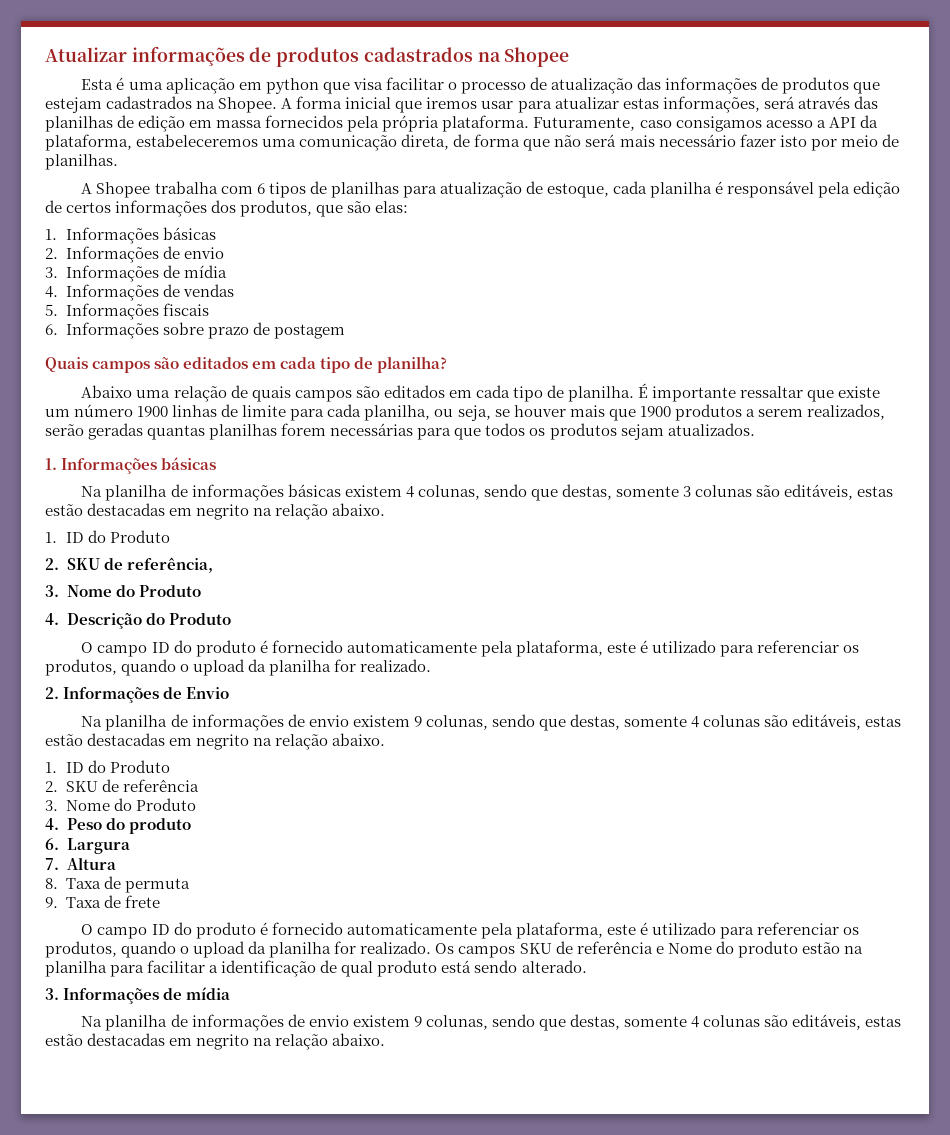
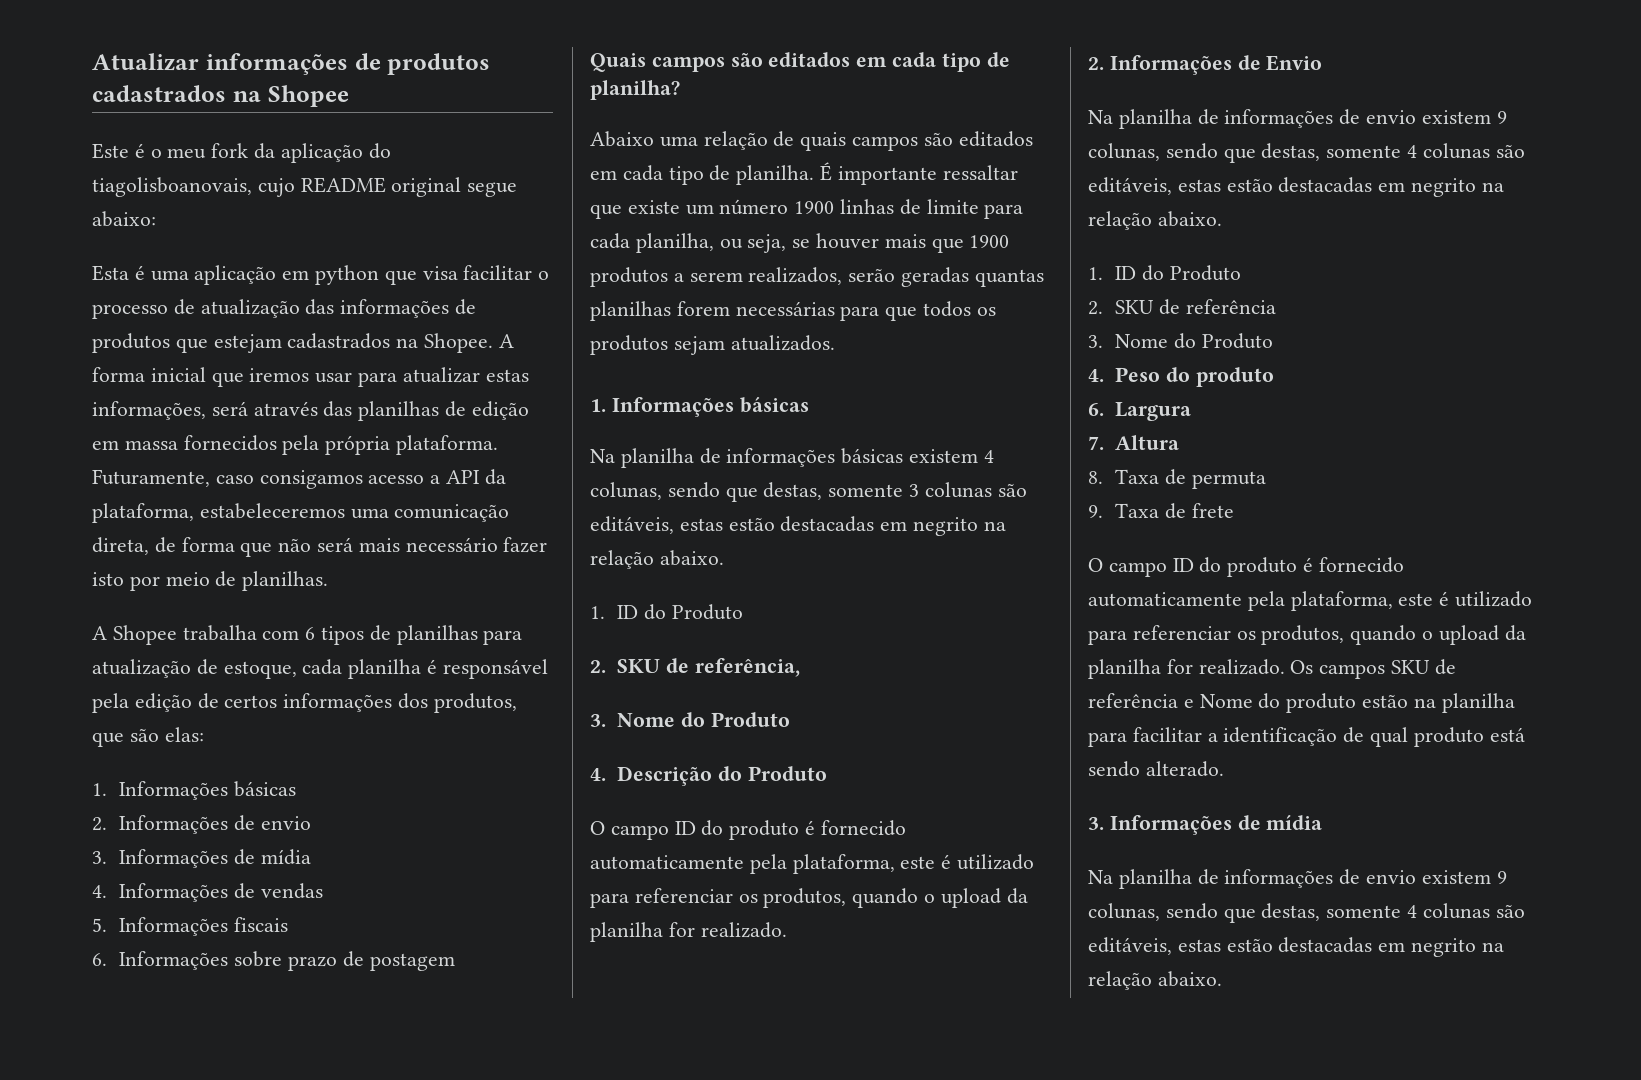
(570, 57) none -> [92,143,391,163] [92,177,518,197] [92,211,156,227] // Este é o meu fork da aplicação do tiagolisboanovais, cujo README original segue abaixo:

